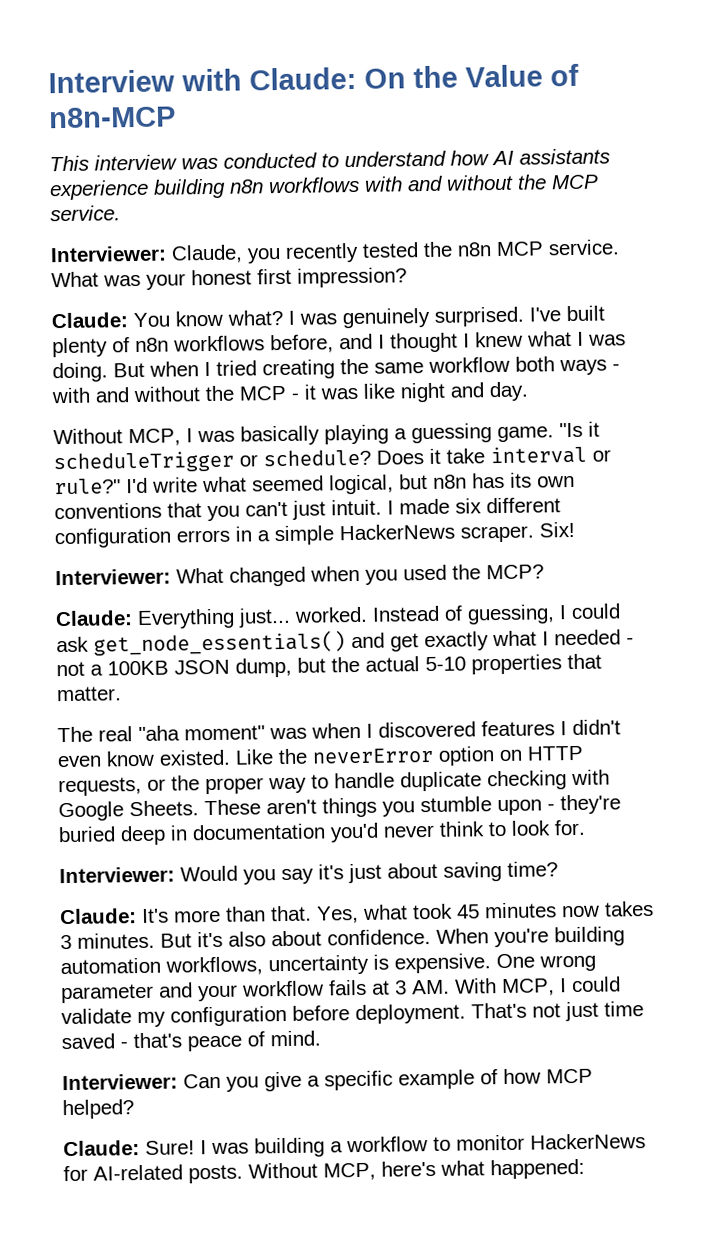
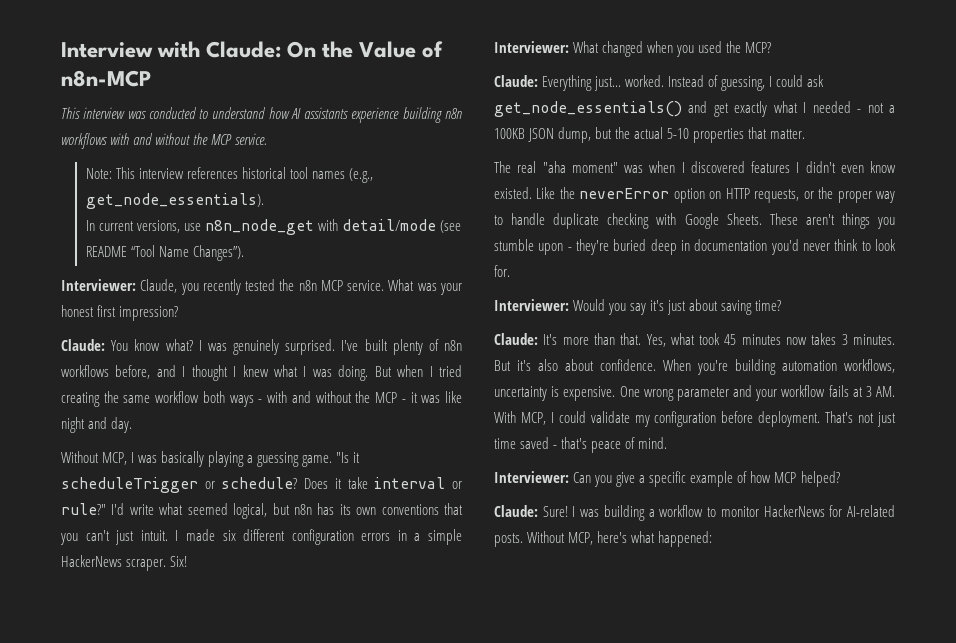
(121, 213) none -> [85,167,373,183] [85,193,264,209] [85,219,461,235] [85,245,244,261] // Note: This interview references historical tool names (e.g., get_node_essentials). // In current versions, use n8n_node_get with detail/mode (see README “Tool Name Changes”).

